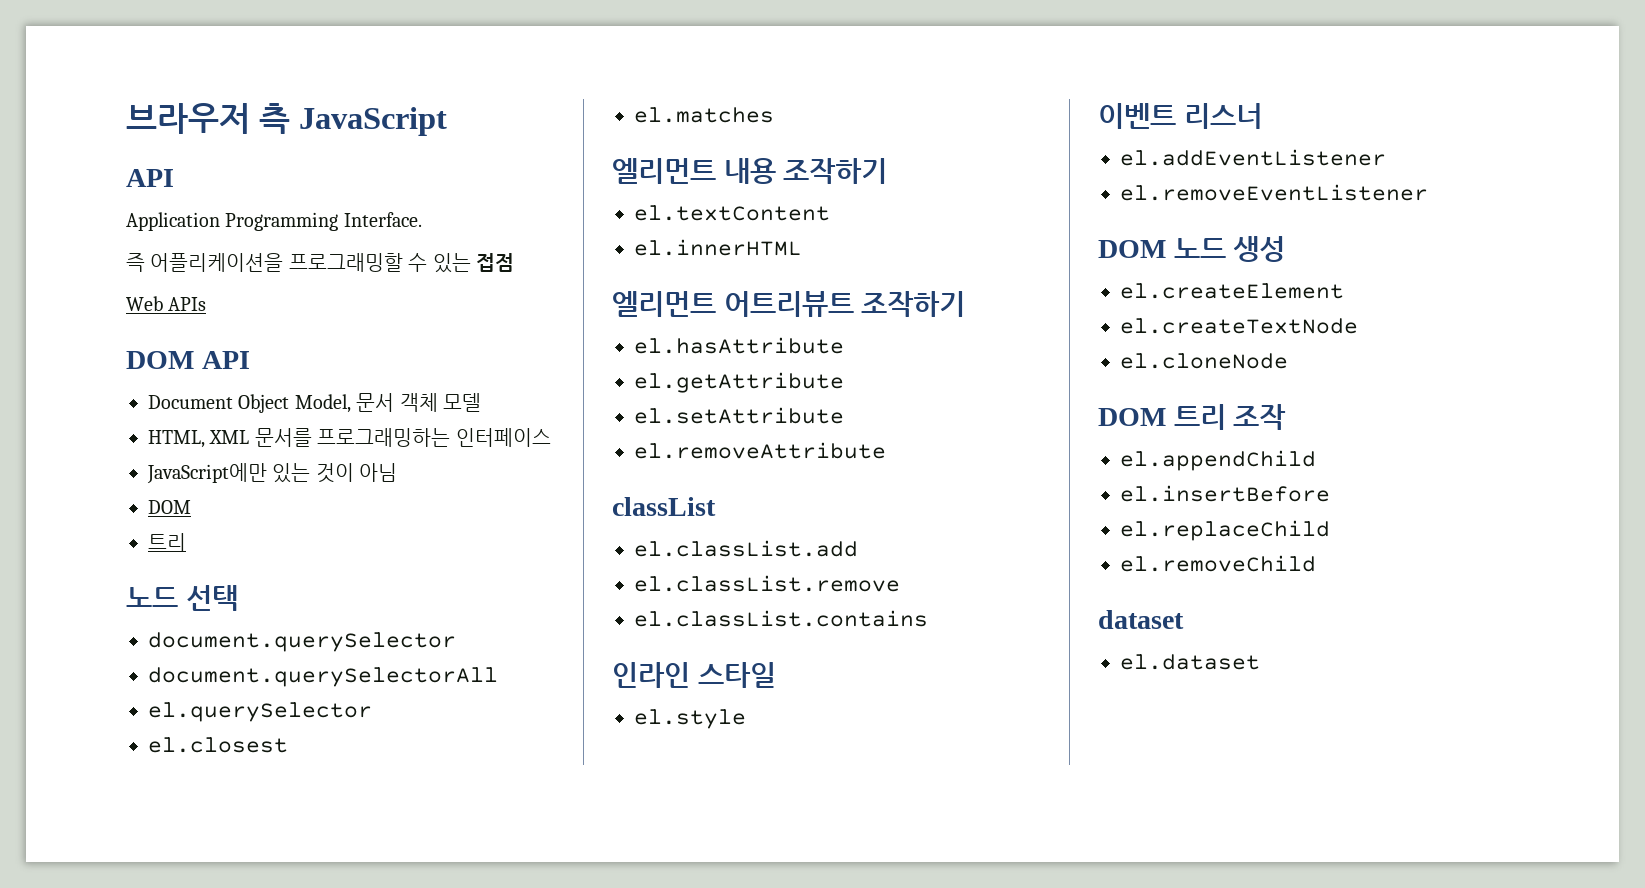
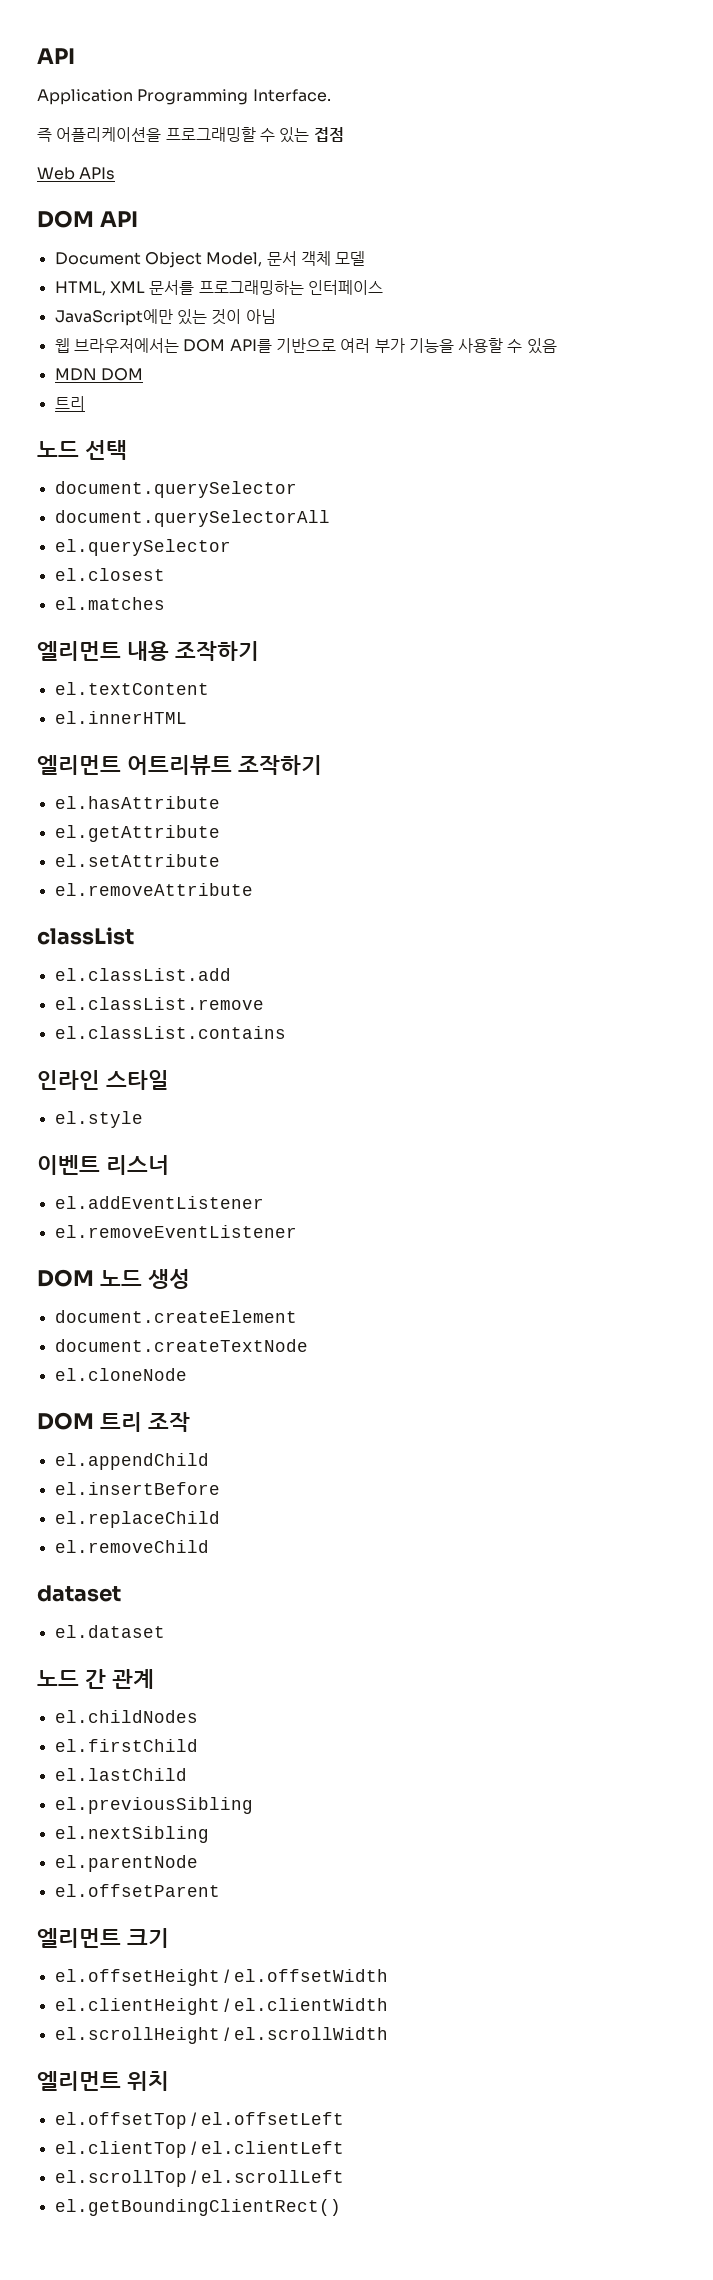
[126,103,447,136] 브라우저 측 JavaScript // -> (37, 56) none
(398, 472) none -> [54,338,557,354] [54,368,97,381] 웹 브라우저에서는 DOM API를 기반으로 여러 부가 기능을 사용할 수 있음 // MDN
[1120,283,1344,299] [1120,318,1358,334] el.createElement // el.createTextNode -> [54,1310,297,1323] [54,1339,308,1352] document.createElement // document.createTextNode
(1260, 662) none -> [37,1669,154,1689] [54,1710,198,1723] [54,1739,198,1752] [54,1768,187,1781] [54,1797,253,1814] [54,1826,209,1843] [54,1855,198,1872] [54,1884,220,1897] [37,1928,169,1948] [54,1969,389,1986] [54,1998,389,2015] [54,2027,389,2044] [37,2071,169,2091] [54,2112,345,2129] [54,2141,345,2158] [54,2170,345,2187] [54,2199,341,2216] // 노드 간 관계 // el.childNodes // el.firstChild // el.lastChild // el.previousSibling // el.nextSibling // el.parentNode // el.offsetParent // 엘리먼트 크기 // el.offsetHeight / el.offsetWidth // el.clientHeight / el.clientWidth // el.scrollHeight / el.scrollWidth // 엘리먼트 위치 // el.offsetTop / el.offsetLeft // el.clientTop / el.clientLeft // el.scrollTop / el.scrollLeft // el.getBoundingClientRect()

